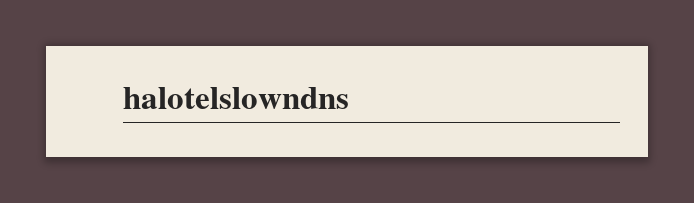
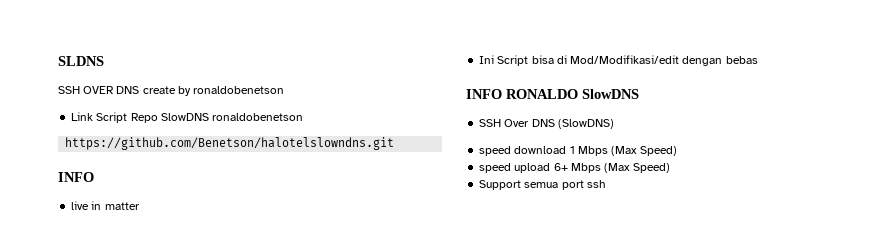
[123,87,349,109] halotelslowndns -> [58,56,104,66] [58,86,285,96] [71,112,304,123] [65,137,395,150] [58,172,94,182] [71,201,140,210] [479,55,758,66] [466,89,639,99] [479,119,614,129] [479,146,678,156] [479,163,671,173] [479,180,606,190] SLDNS // SSH OVER DNS create by ronaldobenetson // Link Script Repo SlowDNS ronaldobenetson // https://github.com/Benetson/halotelslowndns.git // INFO // live in matter // Ini Script bisa di Mod/Modifikasi/edit dengan bebas // INFO RONALDO SlowDNS // SSH Over DNS (SlowDNS) // speed download 1 Mbps (Max Speed) // speed upload 6+ Mbps (Max Speed) // Support semua port ssh

